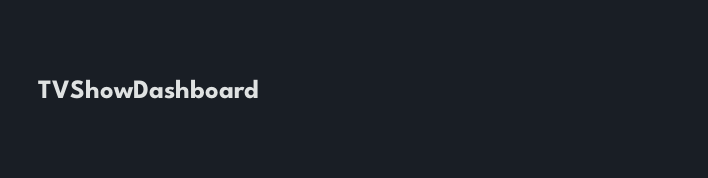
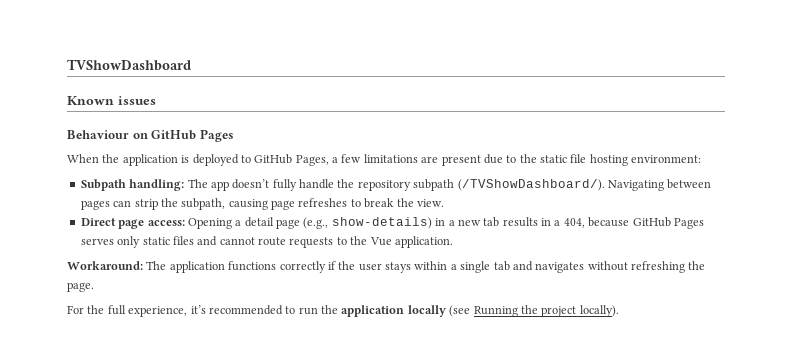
(259, 89) none -> [67,96,156,105] [67,129,234,142] [67,154,702,166] [80,179,712,191] [80,198,444,210] [80,217,704,229] [80,236,453,248] [67,261,706,273] [67,282,94,292] [67,305,619,317] // Known issues // Behaviour on GitHub Pages // When the application is deployed to GitHub Pages, a few limitations are present due to the static file hosting environment: // Subpath handling: The app doesn’t fully handle the repository subpath (/TVShowDashboard/). Navigating between pages can strip the subpath, causing page refreshes to break the view. // Direct page access: Opening a detail page (e.g., show-details) in a new tab results in a 404, because GitHub Pages serves only static files and cannot route requests to the Vue application. // Workaround: The application functions correctly if the user stays within a single tab and navigates without refreshing the page. // For the full experience, it’s recommended to run the application locally (see Running the project locally).

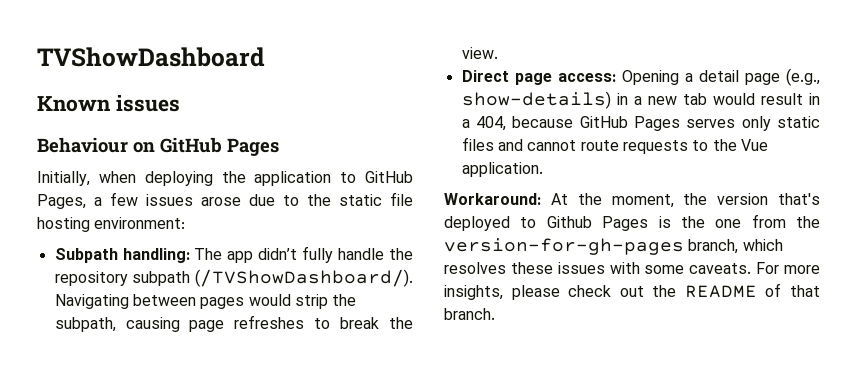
[67,154,239,166] When the application is deployed -> [37,171,332,186] Initially, when deploying the application
[363,154,481,166] limitations are present -> [146,194,241,206] issues arose
[232,179,270,189] doesn’t -> [258,248,298,260] didn’t
[113,200,132,207] can -> [248,294,291,306] would
[502,217,538,227] results -> [712,93,803,105] would result
[146,261,706,273] [67,282,94,292] [67,305,619,317] The application functions correctly if the user stays within a single tab and navigates without refreshing the page. // For the full experience, it’s recommended to run the application locally (see Running the project locally). -> [550,193,820,208] [444,214,820,231] [444,238,783,255] [444,262,820,274] [444,283,820,300] [444,308,495,320] At the moment, the version that's deployed to Github Pages is the one from the version-for-gh-pages branch, which resolves these issues with some caveats. For more insights, please check out the README of that branch.

